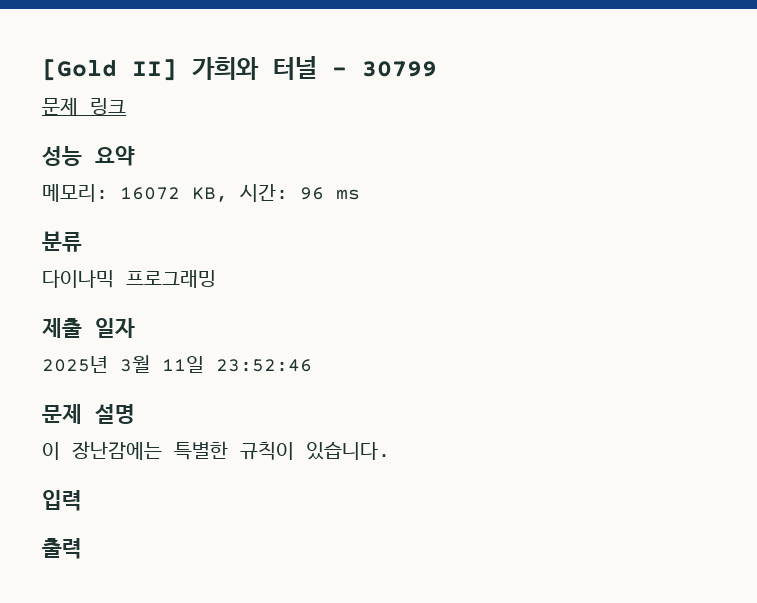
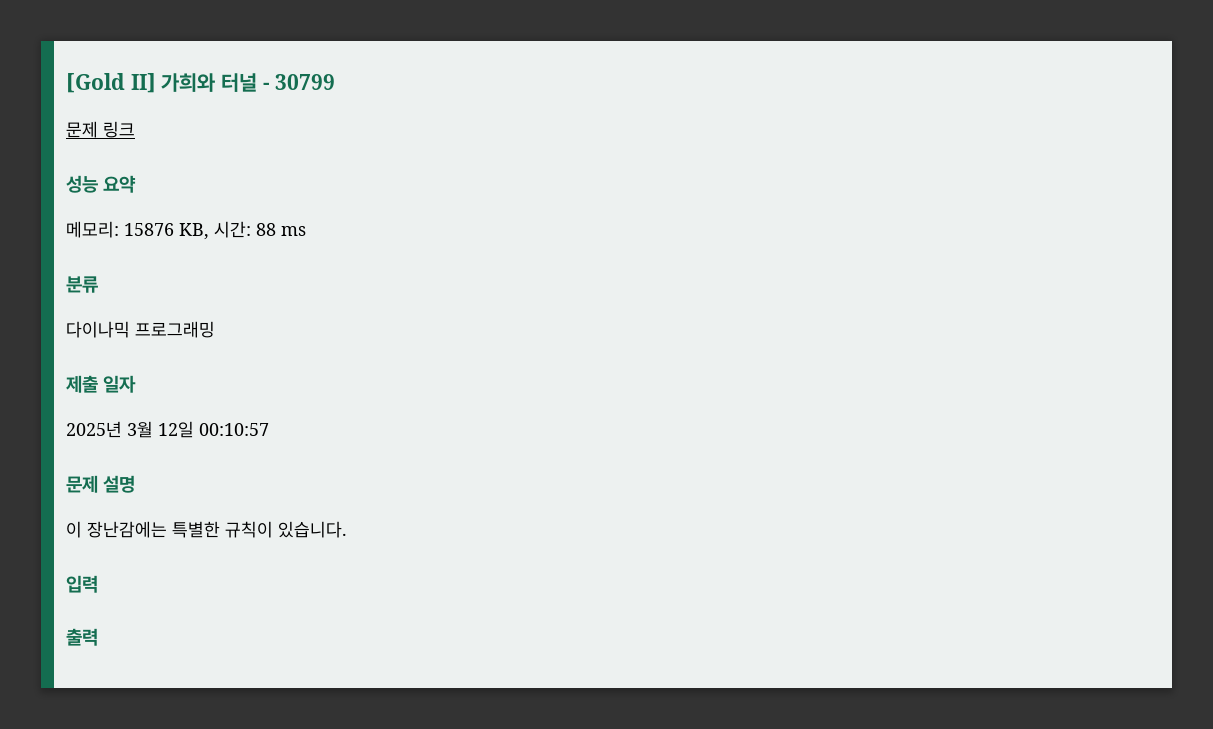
[120,187,180,200] 16072 -> [124,223,174,236] 15876
[300,187,324,200] 96 -> [256,223,276,236] 88
[162,356,312,373] 11일 23:52:46 -> [158,421,269,438] 12일 00:10:57

